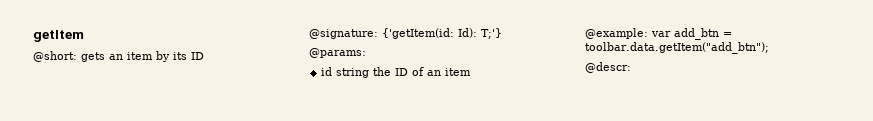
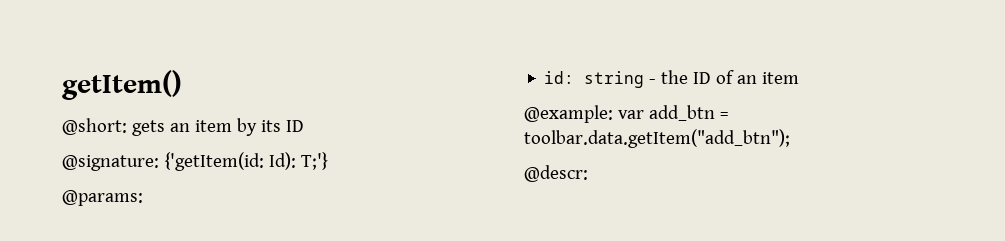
[33,30,84,42] getItem -> [62,70,182,100] getItem()
[321,67,370,78] id string -> [544,71,657,88] id: string -

